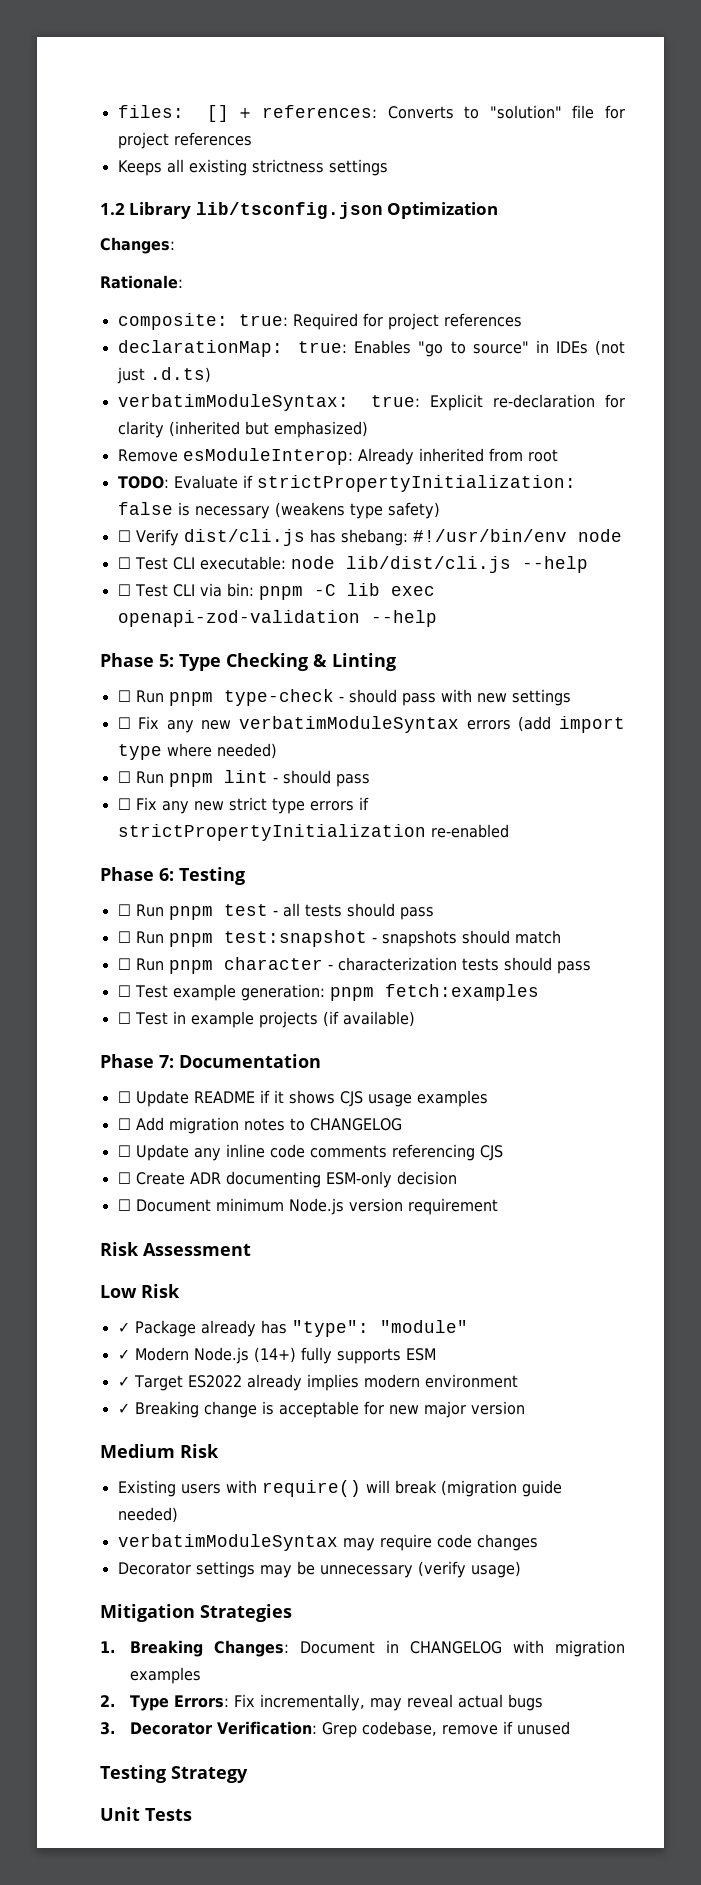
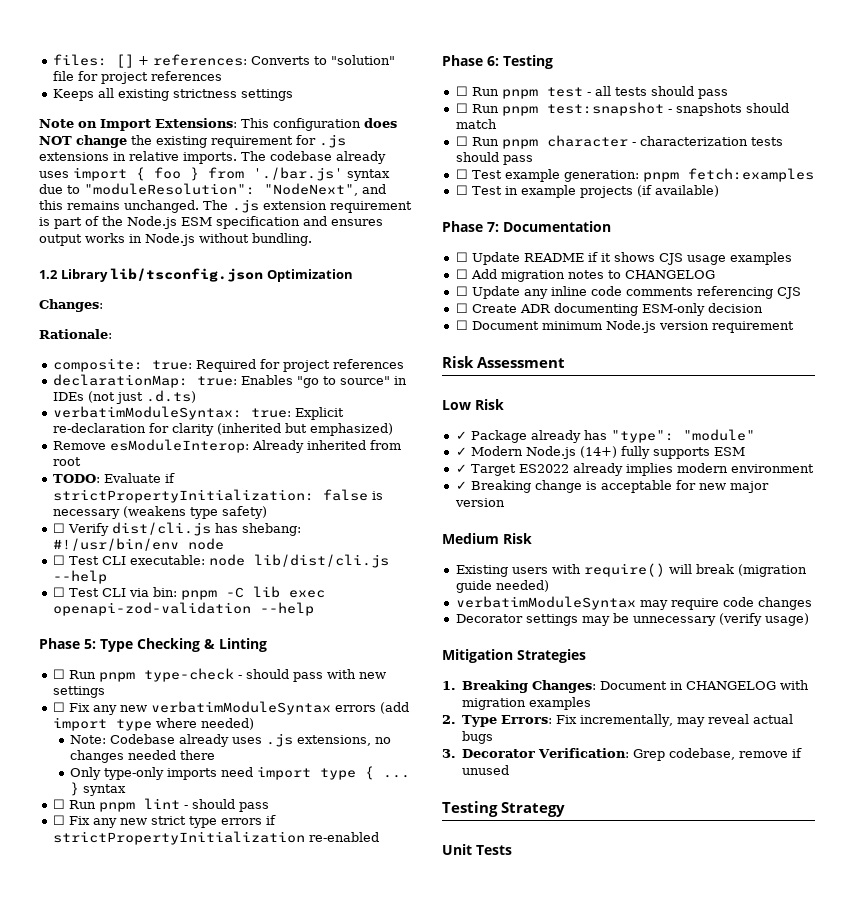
(388, 167) none -> [39,118,397,131] [39,134,346,148] [39,151,386,164] [39,167,390,181] [39,183,386,196] [39,199,412,213] [39,216,383,229] [39,233,312,246] // Note on Import Extensions: This configuration does NOT change the existing requirement for .js extensions in relative imports. The codebase already uses import { foo } from './bar.js' syntax due to "moduleResolution": "NodeNext", and this remains unchanged. The .js extension requirement is part of the Node.js ESM specification and ensures output works in Node.js without bundling.
(277, 751) none -> [69,733,391,747] [69,750,215,763] [69,766,410,780] [69,782,126,796] // Note: Codebase already uses .js extensions, no changes needed there // Only type-only imports need import type { ... } syntax

